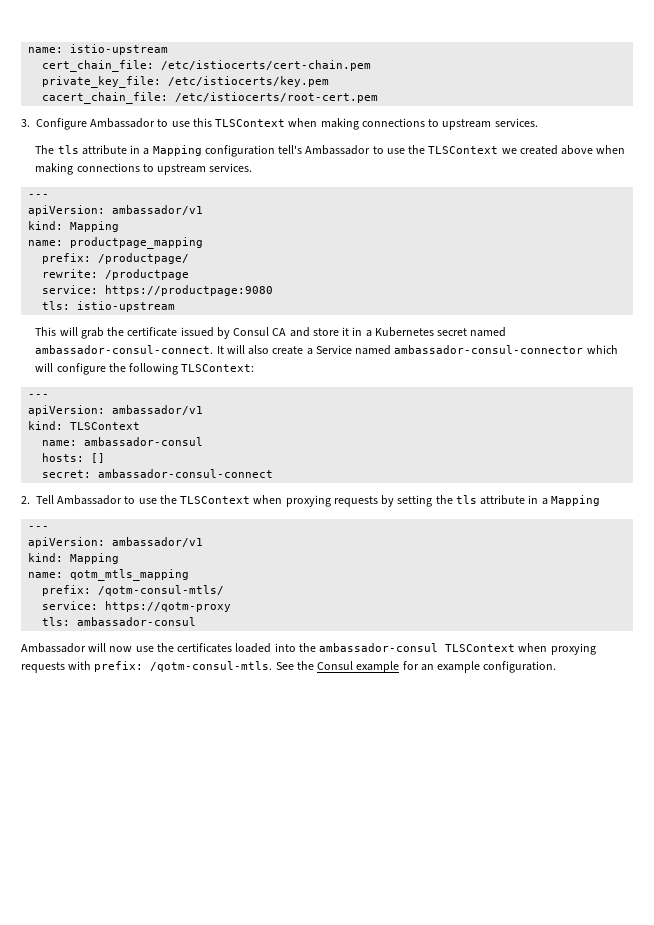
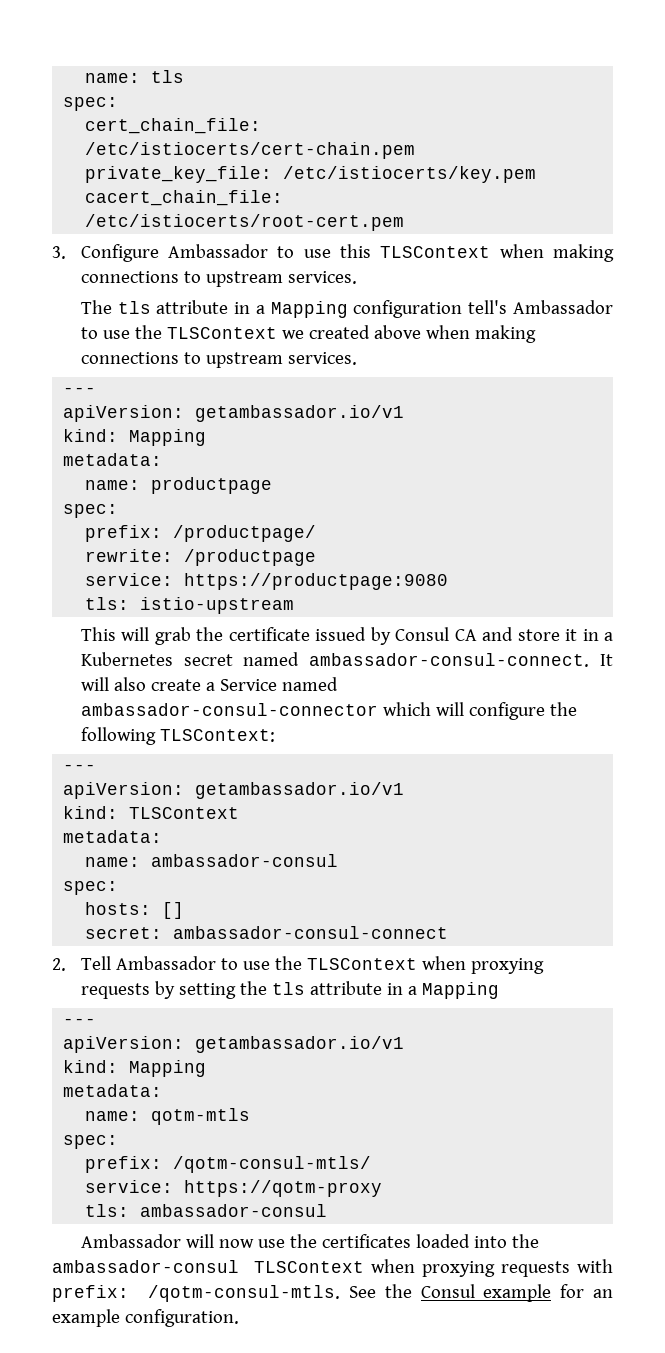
[28,44,169,55] name: istio-upstream -> [85,70,185,83] [63,97,119,111] name: tls // spec:
[112,205,204,215] [28,221,120,232] [28,237,204,249] ambassador/v1 // kind: Mapping // name: productpage_mapping -> [195,405,405,422] [63,429,207,446] [63,453,163,466] [85,477,273,494] [63,504,119,518] getambassador.io/v1 // kind: Mapping // metadata: // name: productpage // spec:
[112,405,204,415] ambassador/v1 -> [195,782,405,799] getambassador.io/v1
(141, 426) none -> [63,830,163,843] // metadata:
(204, 441) none -> [63,881,119,895] // spec:
[112,537,204,547] [28,553,120,564] [28,569,190,581] ambassador/v1 // kind: Mapping // name: qotm_mtls_mapping -> [195,1036,405,1053] [63,1060,207,1077] [63,1084,163,1097] [85,1108,251,1125] [63,1135,119,1149] getambassador.io/v1 // kind: Mapping // metadata: // name: qotm-mtls // spec:

